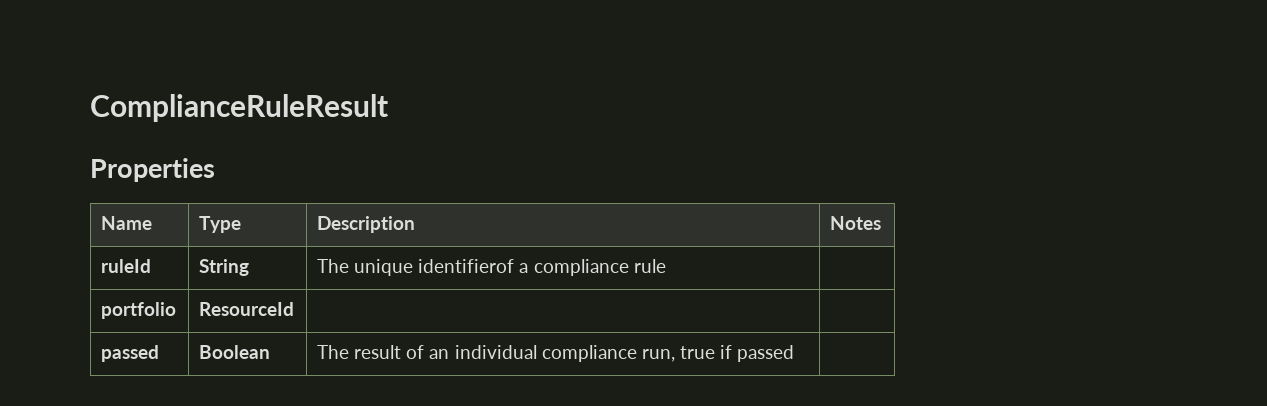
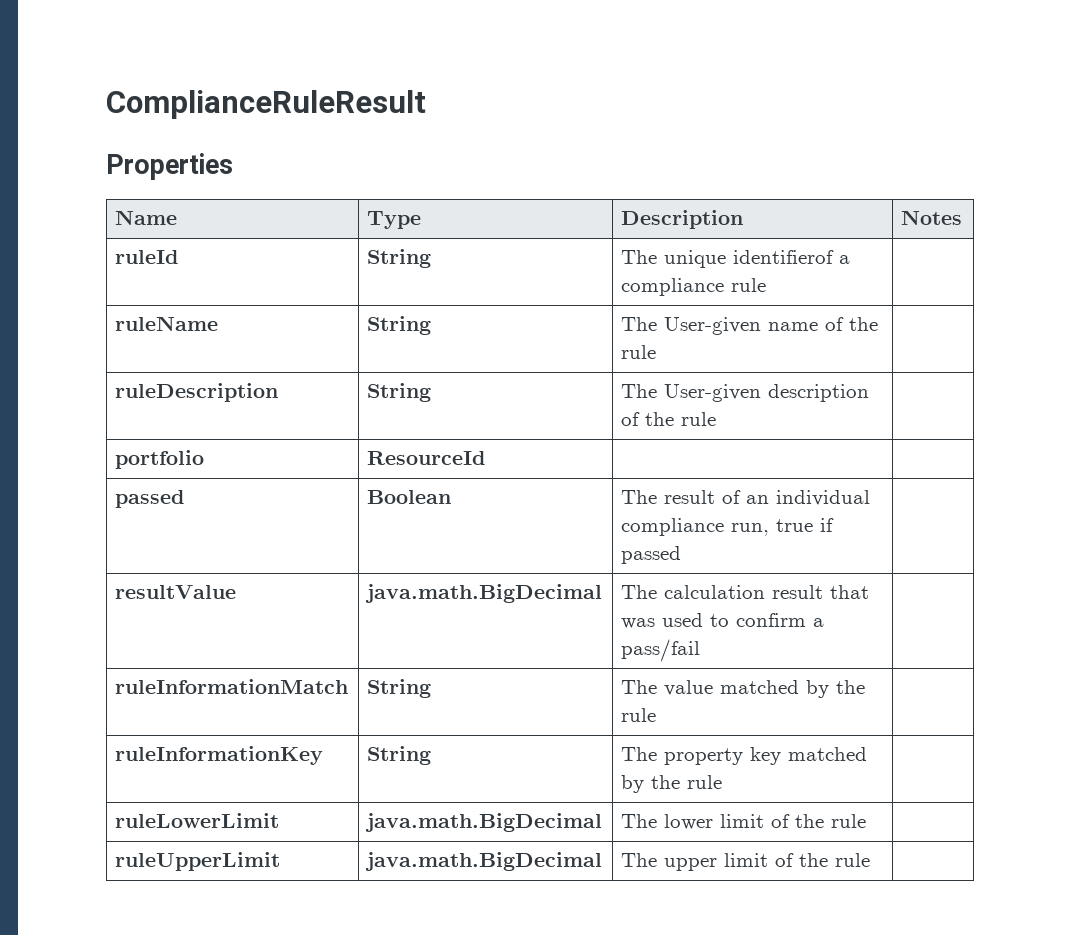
(666, 266) none -> [115,316,219,331] [367,316,432,335] [621,317,879,335] [621,345,657,359] [115,383,279,402] [367,383,432,402] [621,384,870,402] [621,412,717,426] // ruleName | String | The User-given name of the rule | // ruleDescription | String | The User-given description of the rule |
(795, 353) none -> [115,585,237,599] [365,584,603,603] [621,585,870,599] [621,613,825,629] [621,639,701,662] [115,679,349,694] [367,679,432,698] [621,680,866,698] [621,708,657,722] [115,746,324,765] [367,746,432,765] [621,747,868,765] [621,775,723,793] [115,813,280,828] [365,813,603,832] [621,814,867,830] [115,852,281,871] [365,852,603,871] [621,853,871,871] // resultValue | java.math.BigDecimal | The calculation result that was used to confirm a pass/fail | // ruleInformationMatch | String | The value matched by the rule | // ruleInformationKey | String | The property key matched by the rule | // ruleLowerLimit | java.math.BigDecimal | The lower limit of the rule | // ruleUpperLimit | java.math.BigDecimal | The upper limit of the rule |

